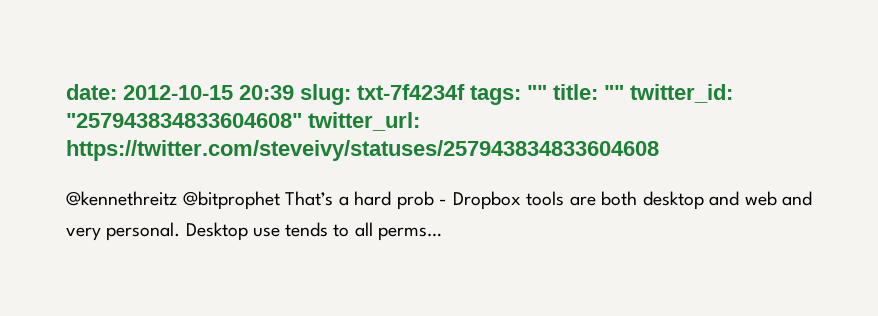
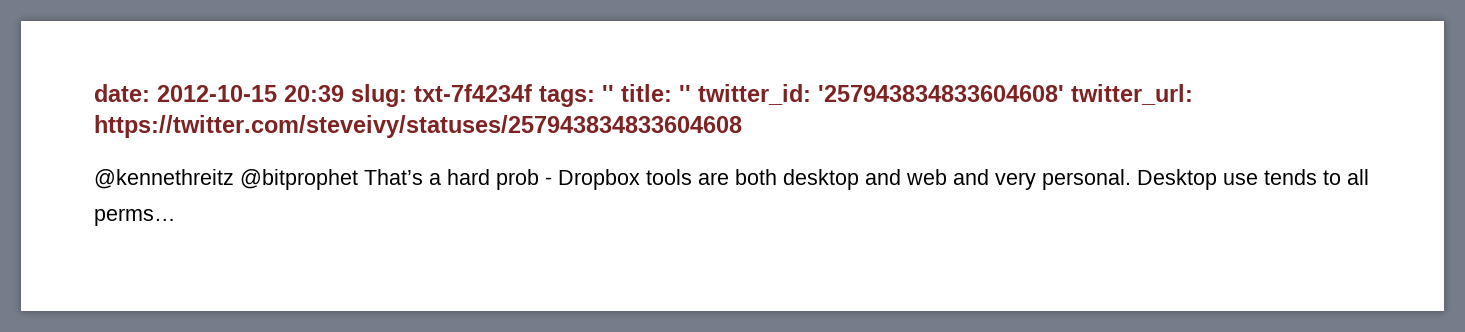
[527,84,733,103] [66,113,302,128] "" title: "" twitter_id: "257943834833604608" -> [602,84,1064,105] '' title: '' twitter_id: '257943834833604608'

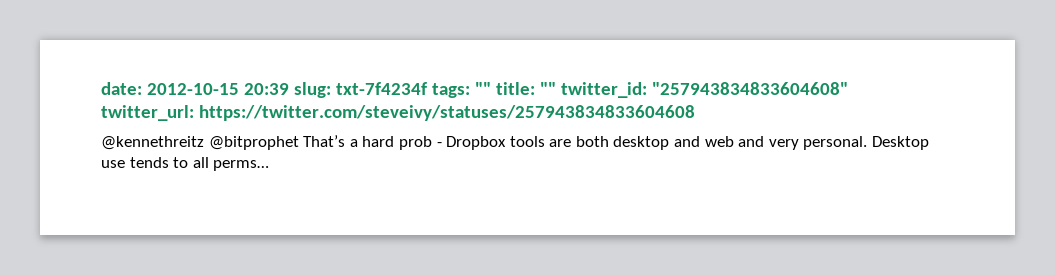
[602,84,1064,105] '' title: '' twitter_id: '257943834833604608' -> [474,82,848,98] "" title: "" twitter_id: "257943834833604608"

